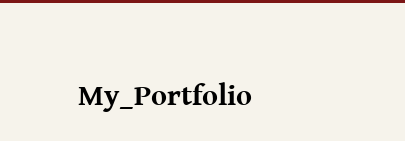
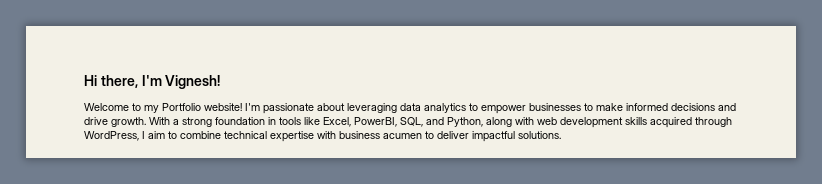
[78,82,252,112] My_Portfolio -> [84,75,221,89] [84,103,736,114] [84,117,732,128] [84,131,561,142] Hi there, I'm Vignesh! // Welcome to my Portfolio website! I'm passionate about leveraging data analytics to empower businesses to make informed decisions and drive growth. With a strong foundation in tools like Excel, PowerBI, SQL, and Python, along with web development skills acquired through WordPress, I aim to combine technical expertise with business acumen to deliver impactful solutions.

